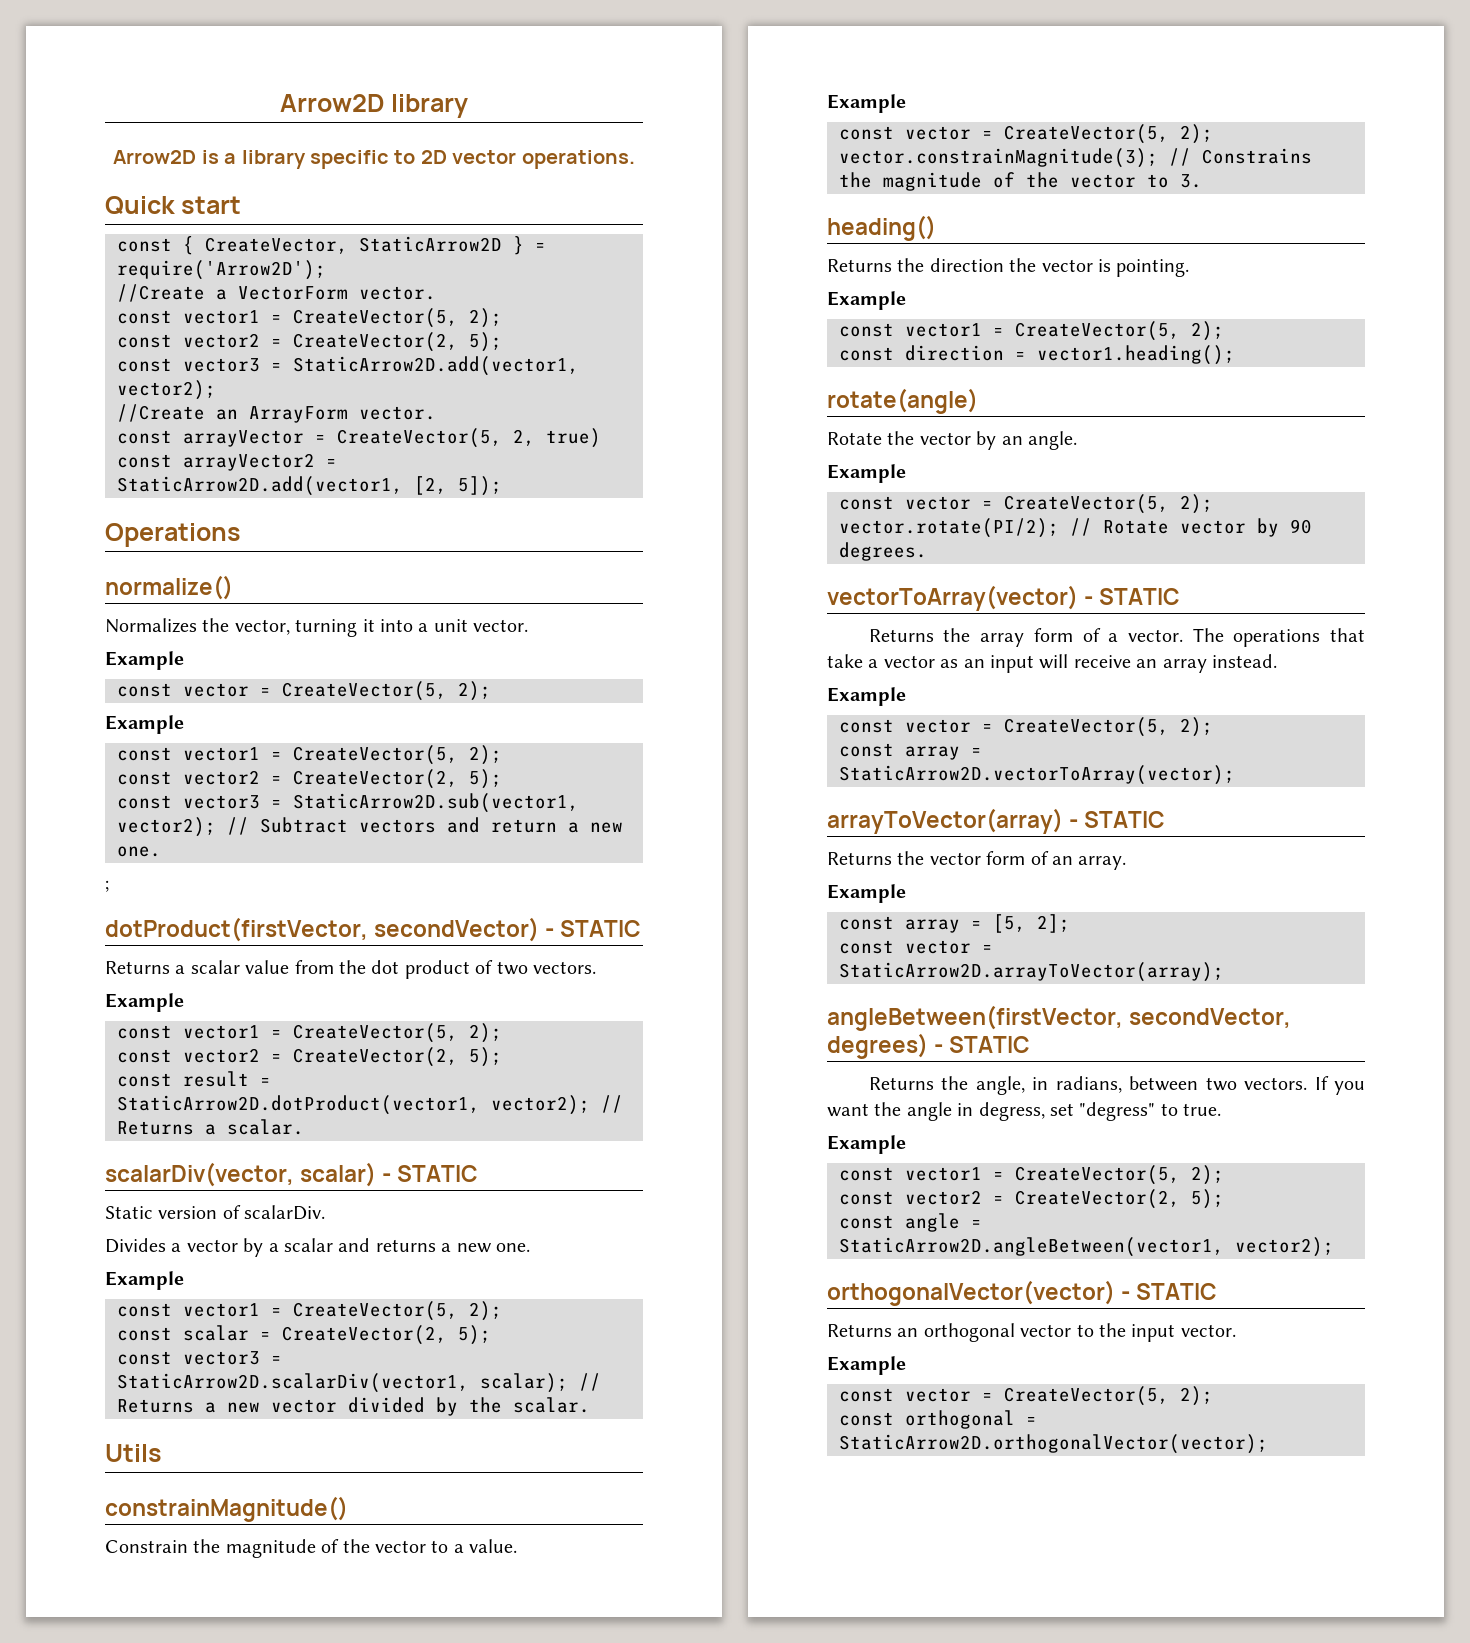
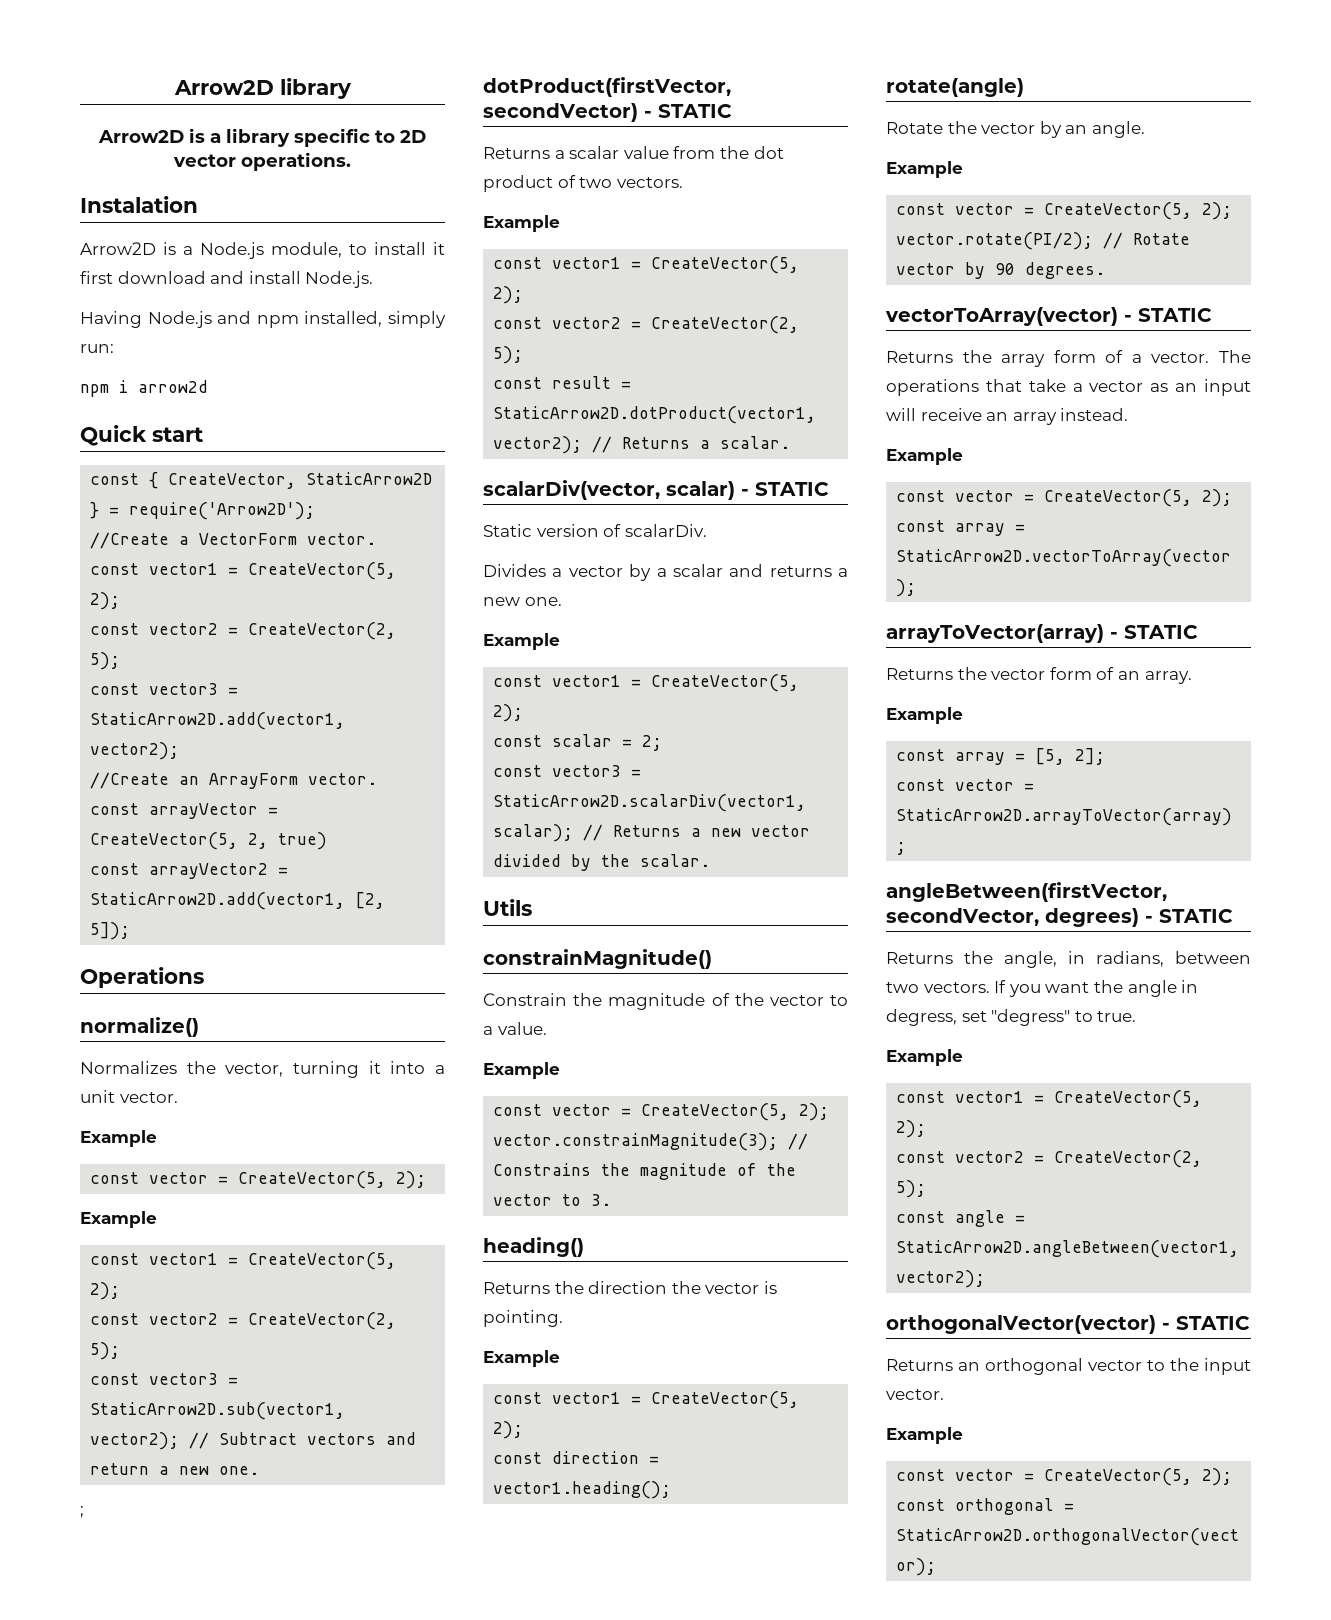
(635, 159) none -> [80,196,198,213] [80,242,445,259] [80,271,374,288] [80,311,446,328] [80,344,114,353] [80,380,208,397] // Instalation // Arrow2D is a Node.js module, to install it first download and install Node.js. // Having Node.js and npm installed, simply run: // npm i arrow2d
[282,1325,491,1345] CreateVector(2, 5); -> [642,735,663,751] 2;

